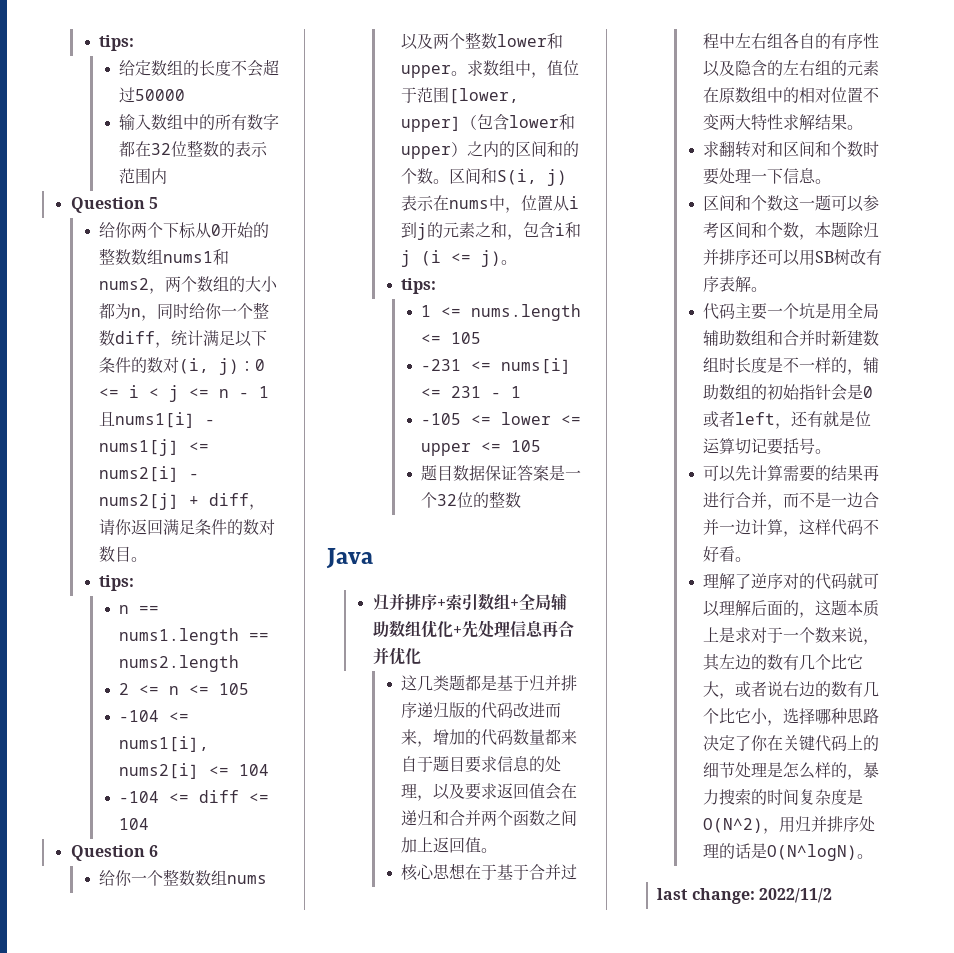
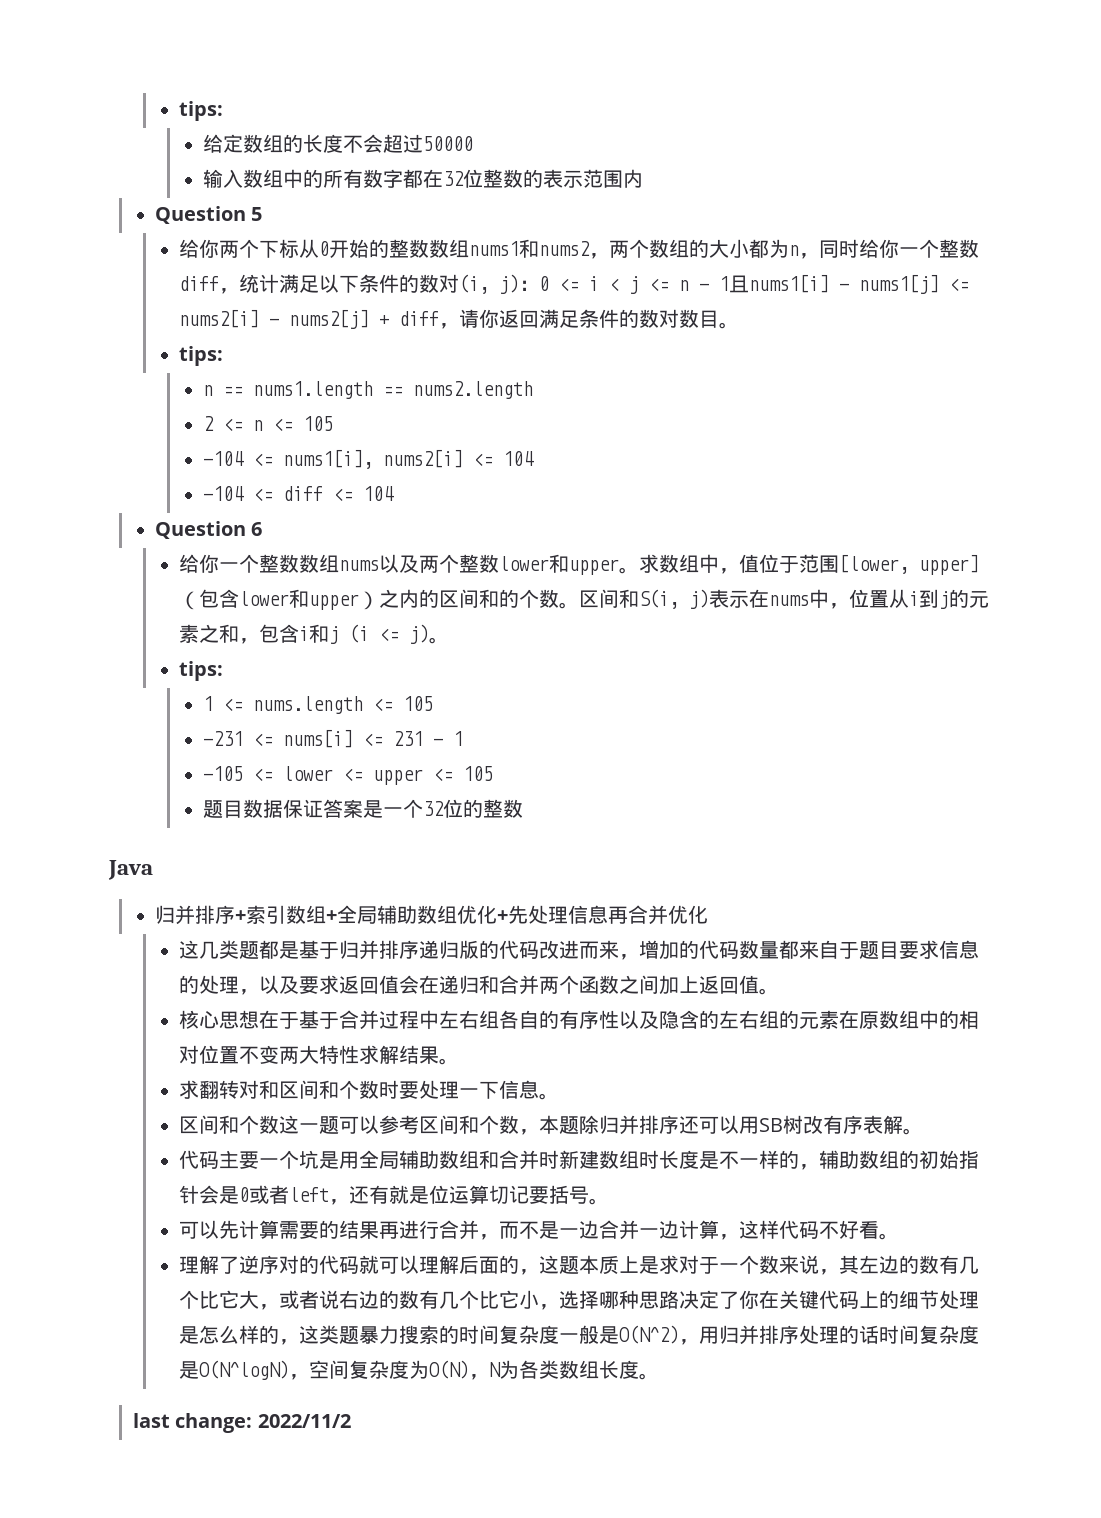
(863, 777) none -> [298,1325,359,1344] 这类题
(847, 797) none -> [558,1325,599,1344] 一般
[750,843,857,861] 是O(N^logN) -> [878,1325,979,1344] [178,1360,639,1380] 时间复杂度是O(N^logN)，空间复杂度为O(N)，N为各类数组长度

